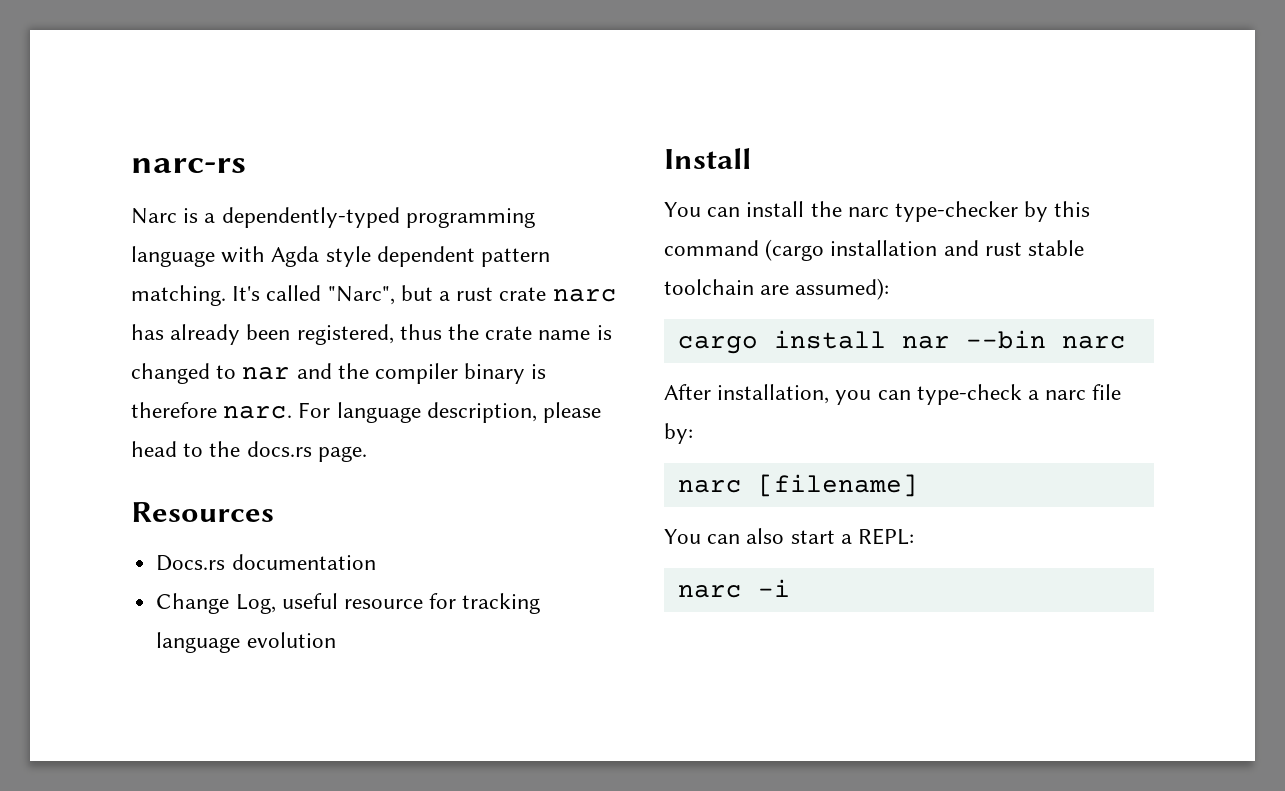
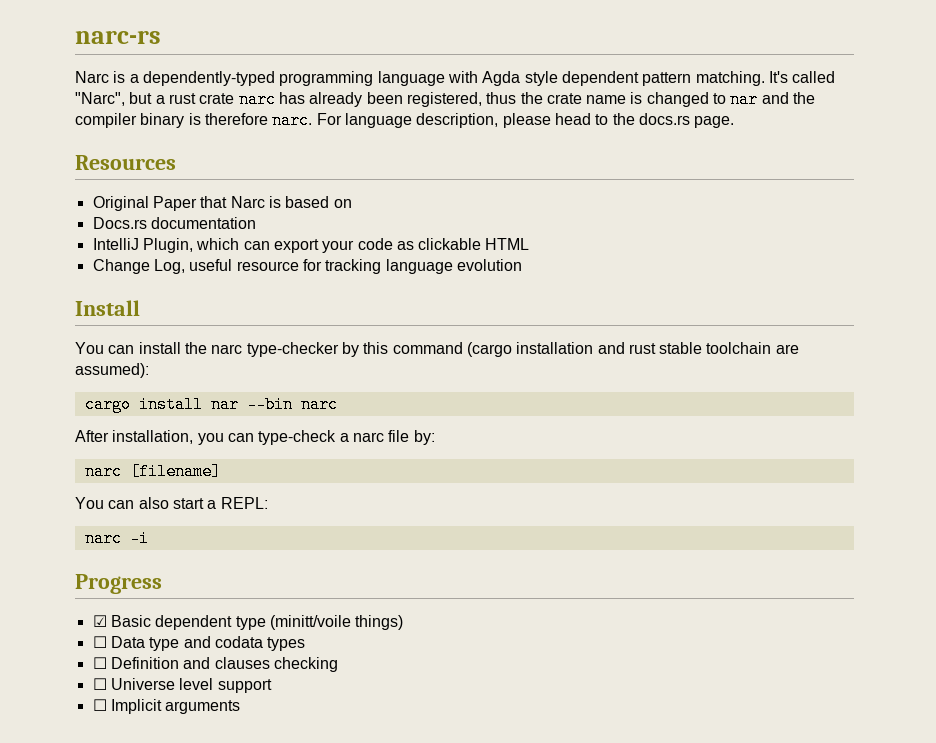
[156,554,376,571] Docs.rs documentation -> [92,196,352,211] [92,217,256,229] [92,238,530,253] Original Paper that Narc is based on // Docs.rs documentation // IntelliJ Plugin, which can export your code as clickable HTML
(790, 588) none -> [75,574,162,594] [92,615,404,630] [92,636,306,651] [92,657,338,672] [92,678,272,693] [92,699,241,714] // Progress // ☑ Basic dependent type (minitt/voile things) // ☐ Data type and codata types // ☐ Definition and clauses checking // ☐ Universe level support // ☐ Implicit arguments

